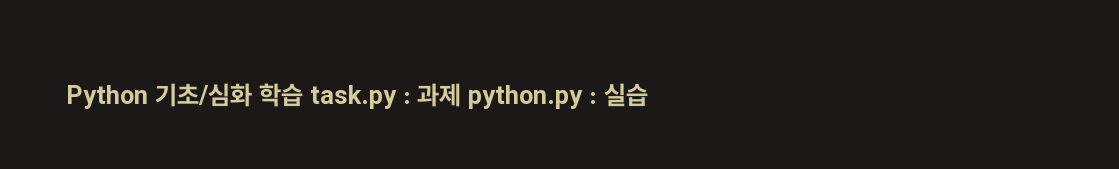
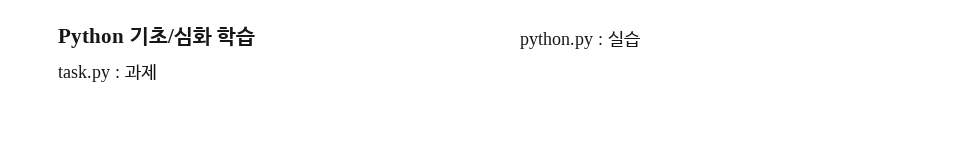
(303, 95) none -> (256, 36) //
(462, 95) none -> (157, 72) //

